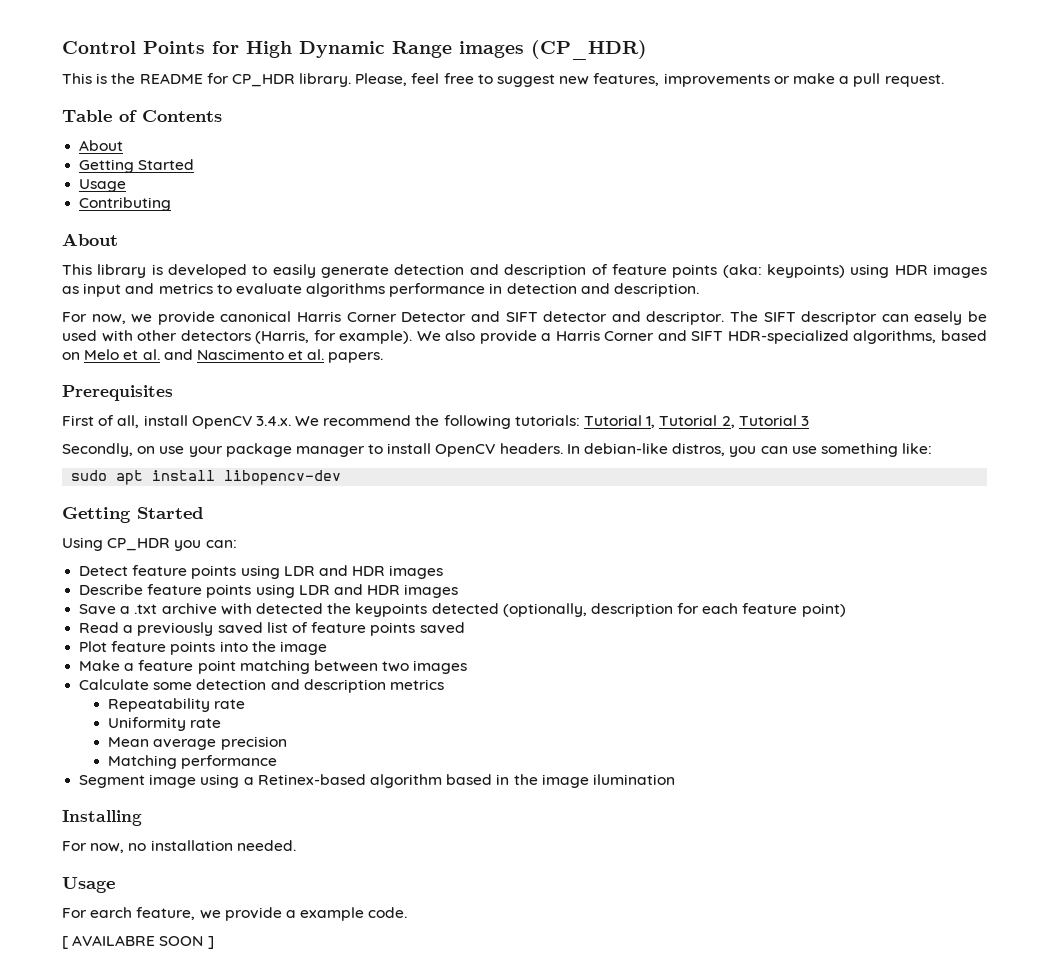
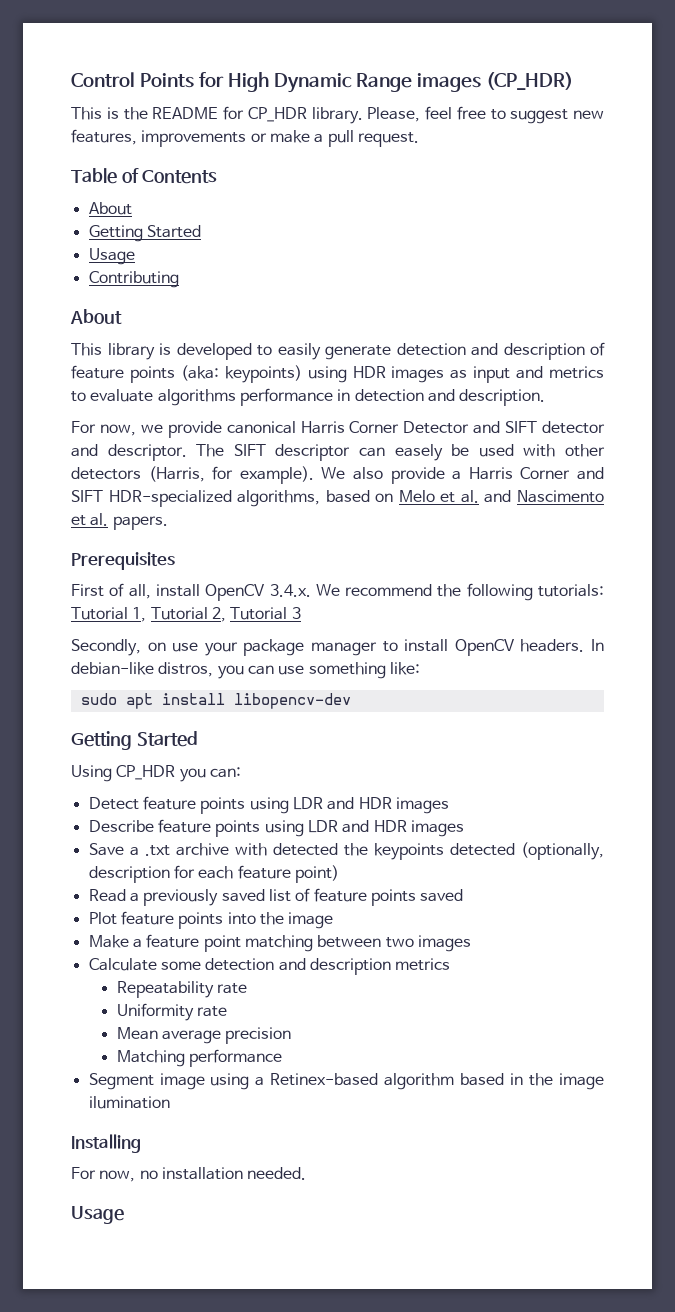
[62,907,408,921] [62,935,214,949] // For earch feature, we provide a example code. // [ AVAILABRE SOON ] -> (124, 1215) none

